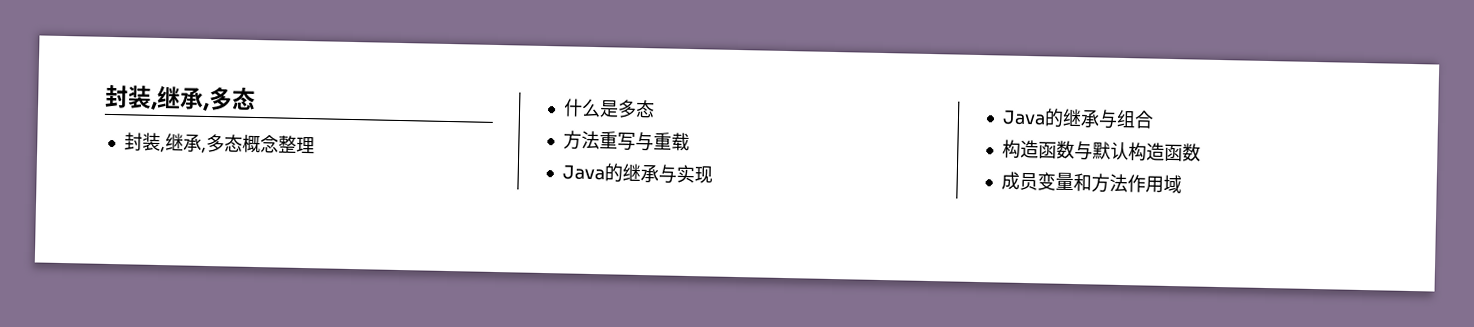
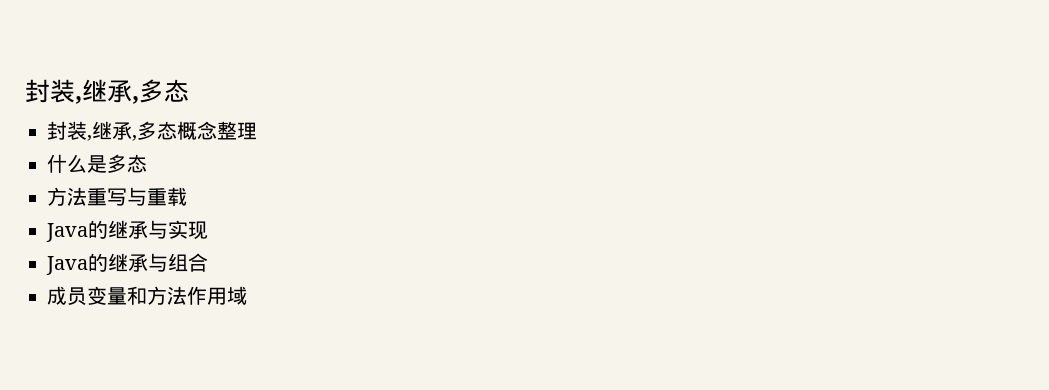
[1001,139,1201,162] // 构造函数与默认构造函数 -> (208, 262) none

